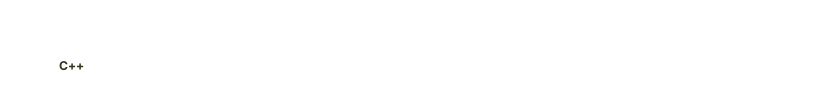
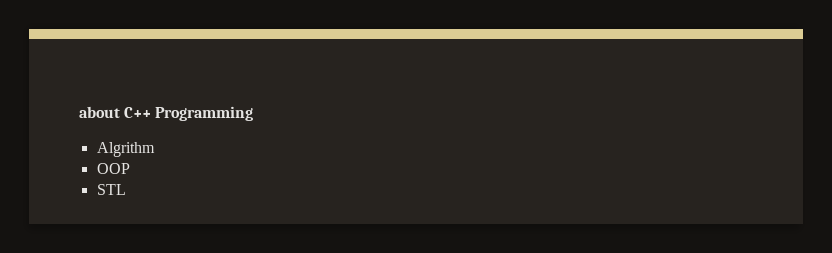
[59,61,84,71] C++ -> [79,106,254,121] [96,142,155,157] [96,163,130,174] [96,184,126,195] about C++ Programming // Algrithm // OOP // STL

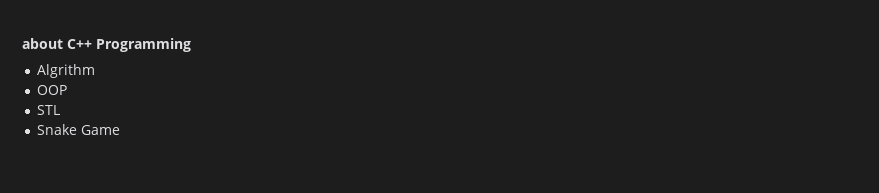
(126, 189) none -> [37,124,121,135] // Snake Game

